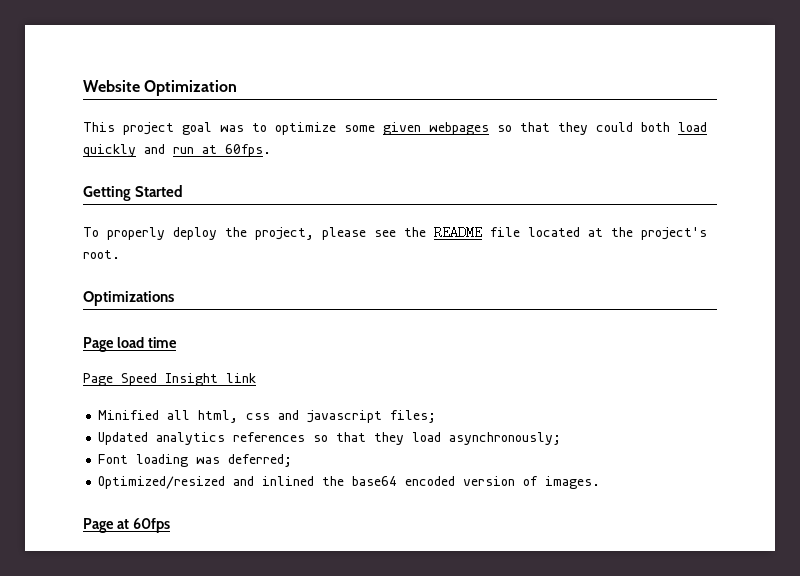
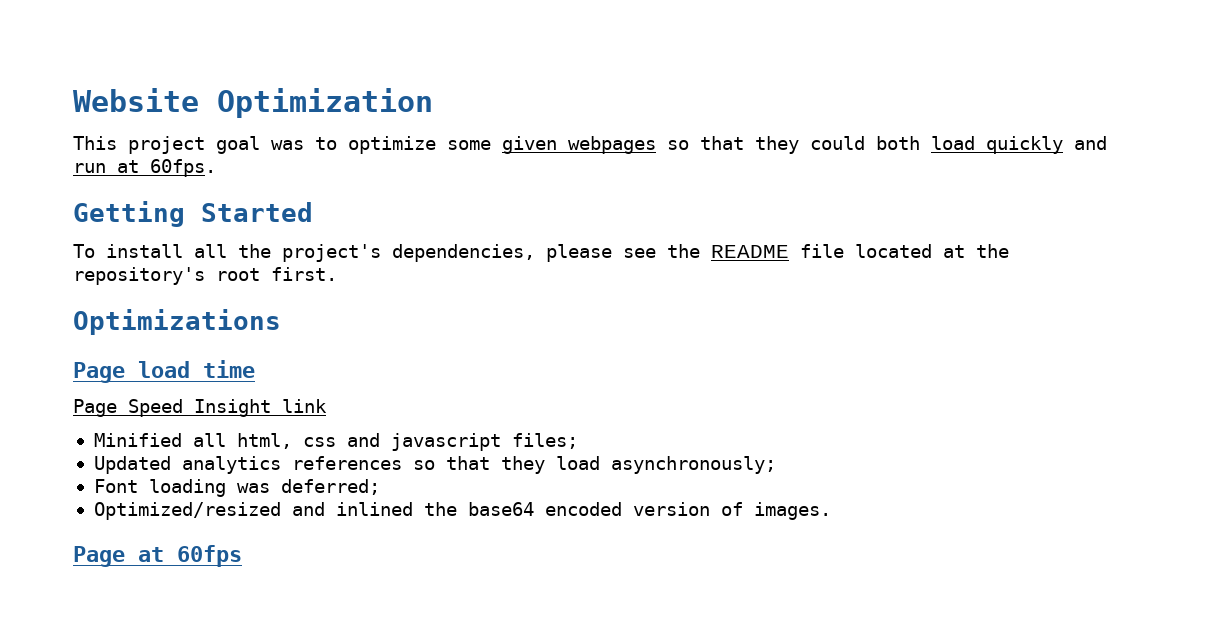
[107,227,314,240] properly deploy the project, -> [106,244,535,262] install all the project's dependencies,
[641,227,707,240] [83,250,120,259] project's root. -> [73,267,337,285] repository's root first.

